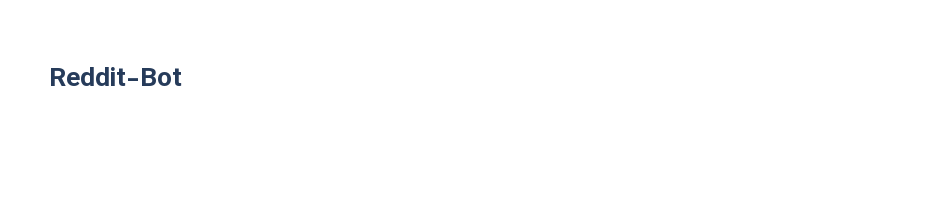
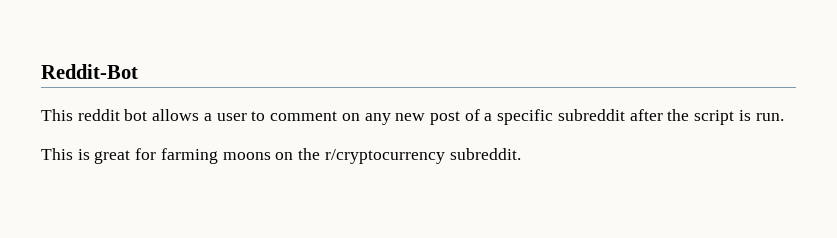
(182, 76) none -> [41,109,784,125] [41,148,521,164] // This reddit bot allows a user to comment on any new post of a specific subreddit after the script is run. // This is great for farming moons on the r/cryptocurrency subreddit.

